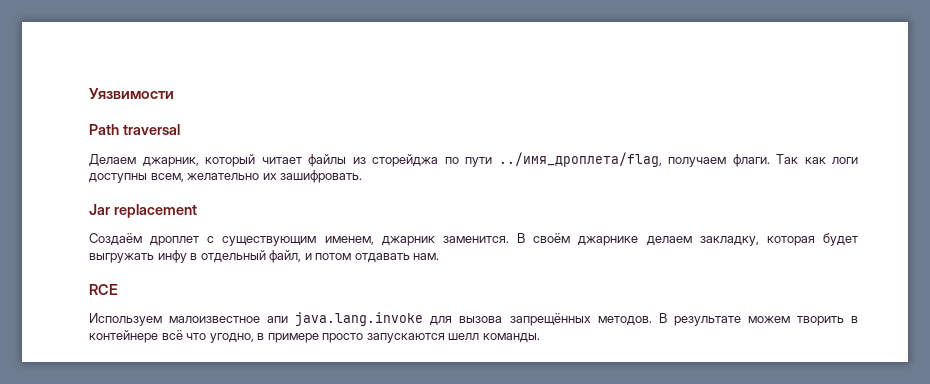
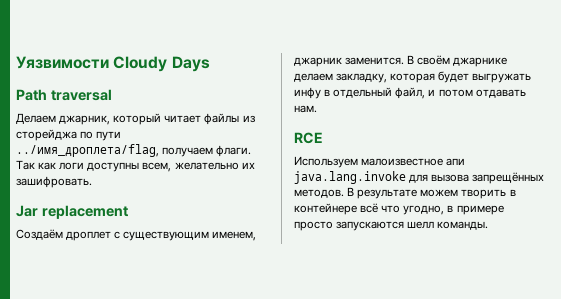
(174, 93) none -> [113,56,210,72] Cloudy Days

